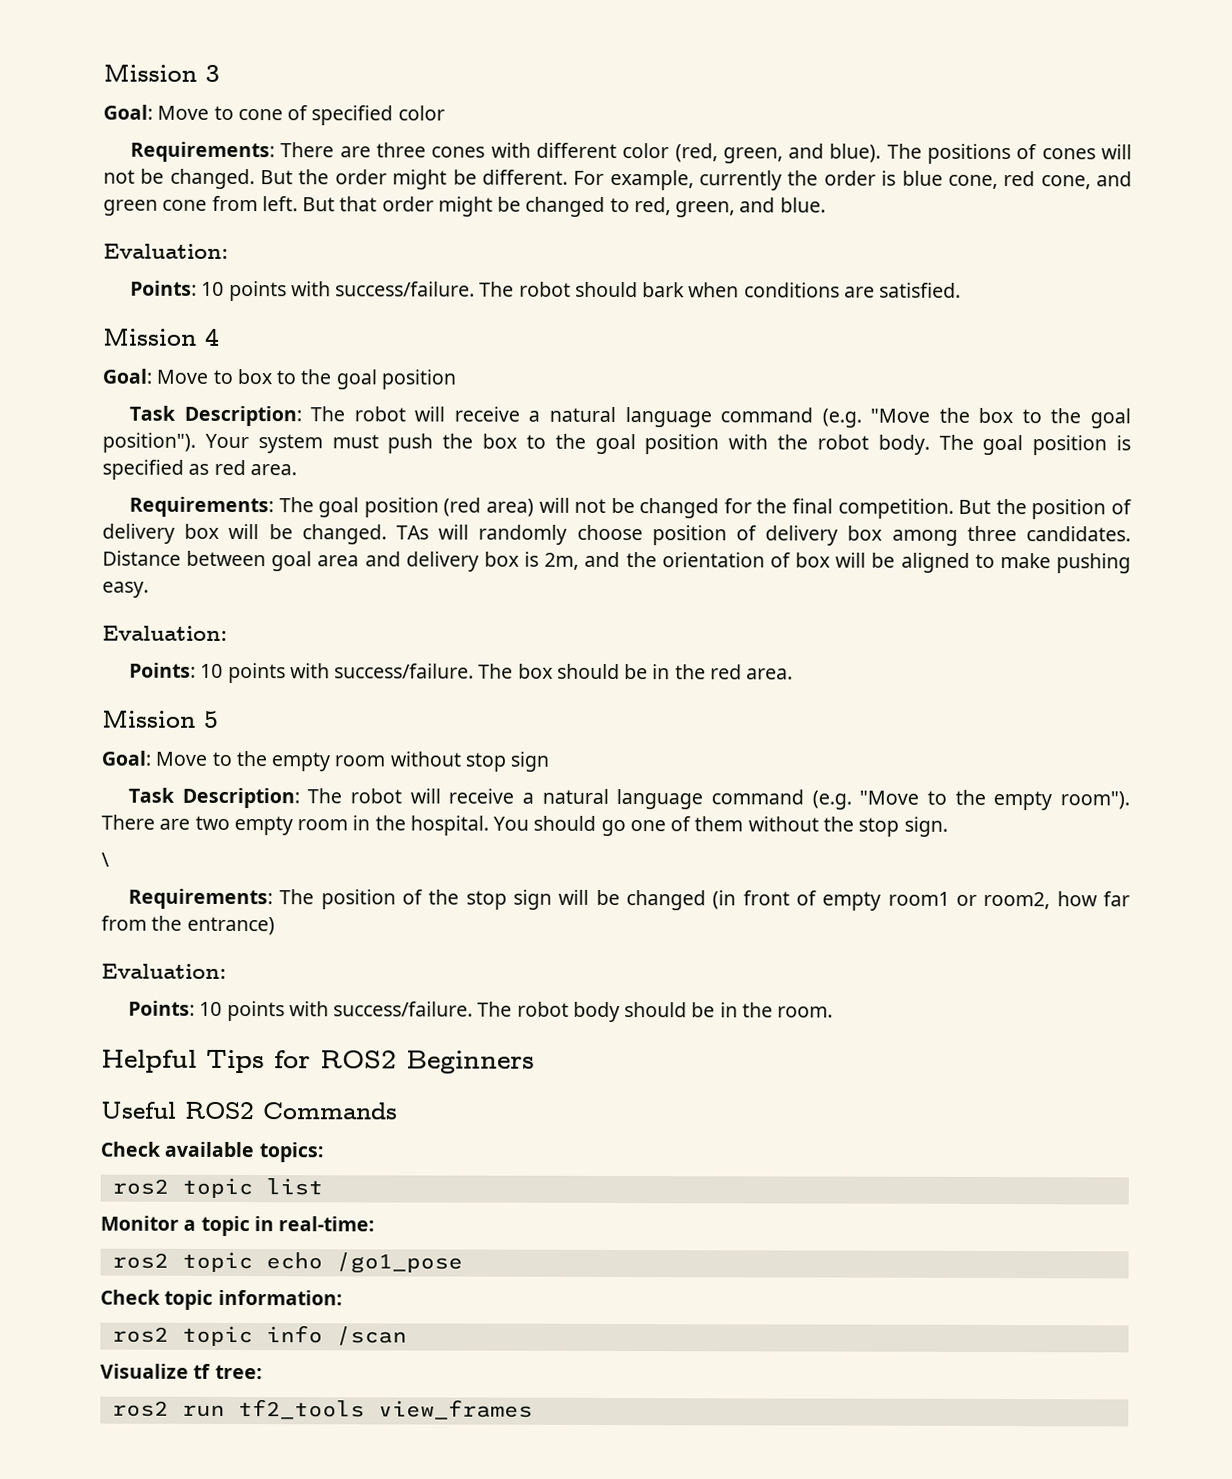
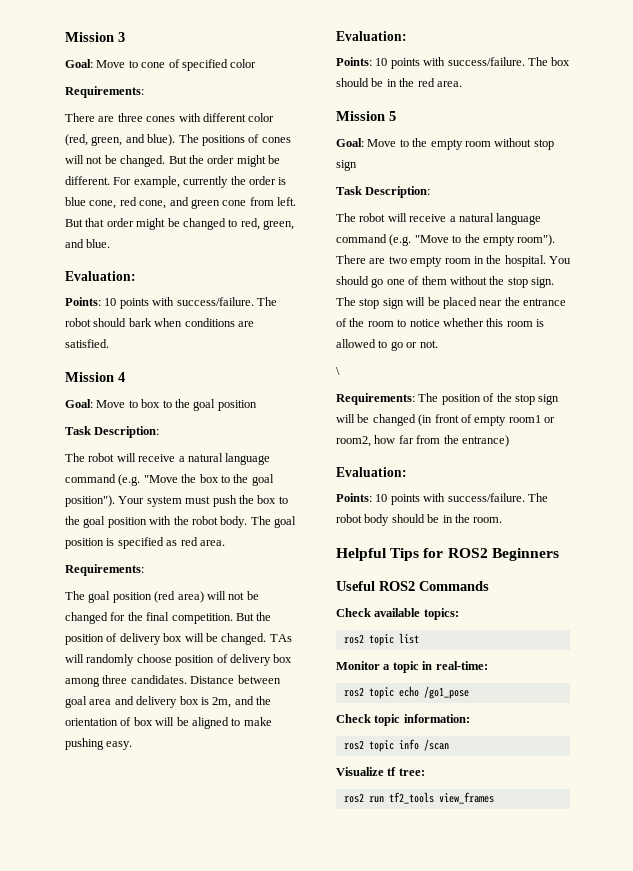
(276, 152) none -> (144, 92) //
(302, 416) none -> (160, 432) //
(275, 507) none -> (144, 570) //
(300, 798) none -> (431, 192) //
(948, 826) none -> [336,297,566,309] [336,318,544,327] [336,339,438,351] The stop sign will be placed near the entrance of the room to notice whether this room is allowed to go or not.

